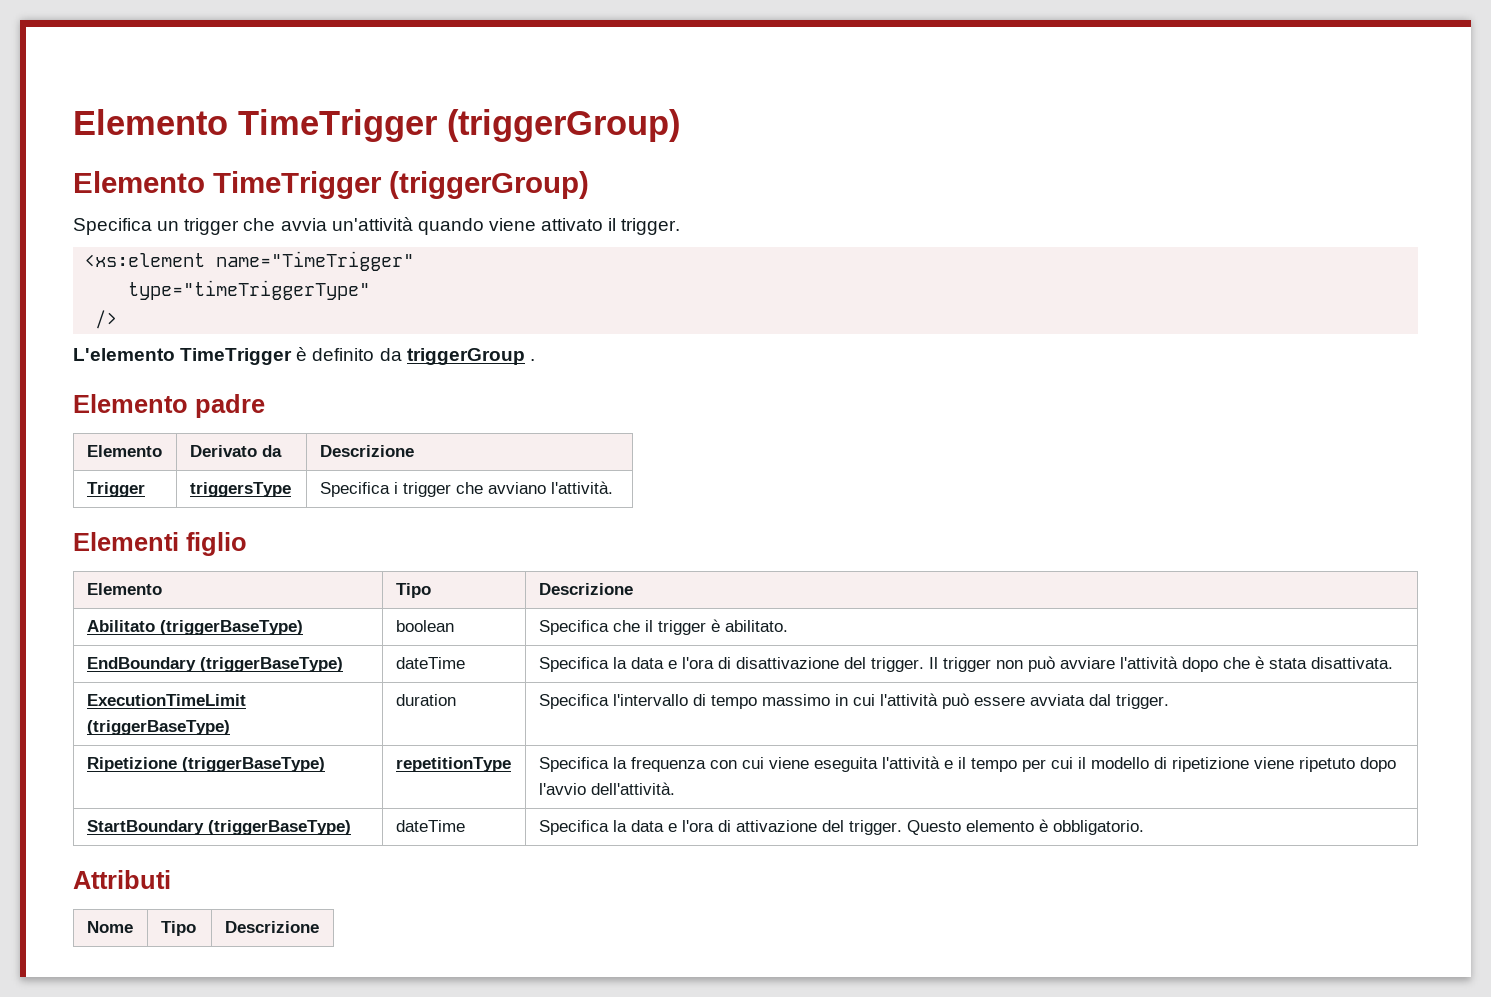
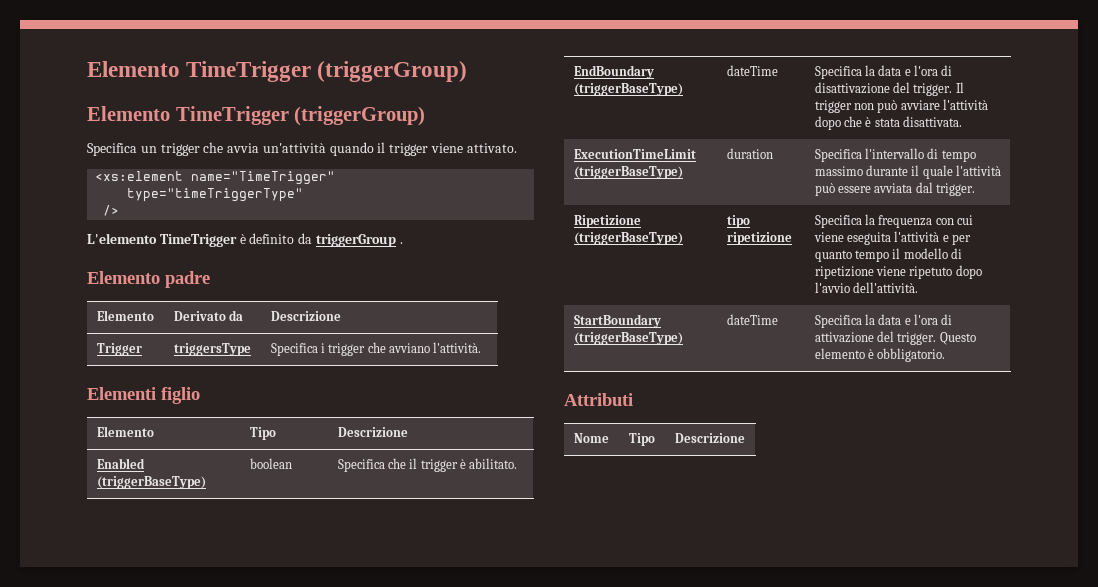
[488,218,681,235] viene attivato il trigger. -> [377,142,517,156] il trigger viene attivato.
[86,620,155,632] Abilitato -> [96,458,145,469] Enabled
[834,694,875,706] in cui -> [865,165,953,179] durante il quale
[395,757,511,772] repetitionType -> [726,215,750,228] [726,232,792,245] tipo ripetizione
[957,757,1073,772] il tempo per cui -> [952,234,972,245] [814,250,889,262] per quanto tempo

